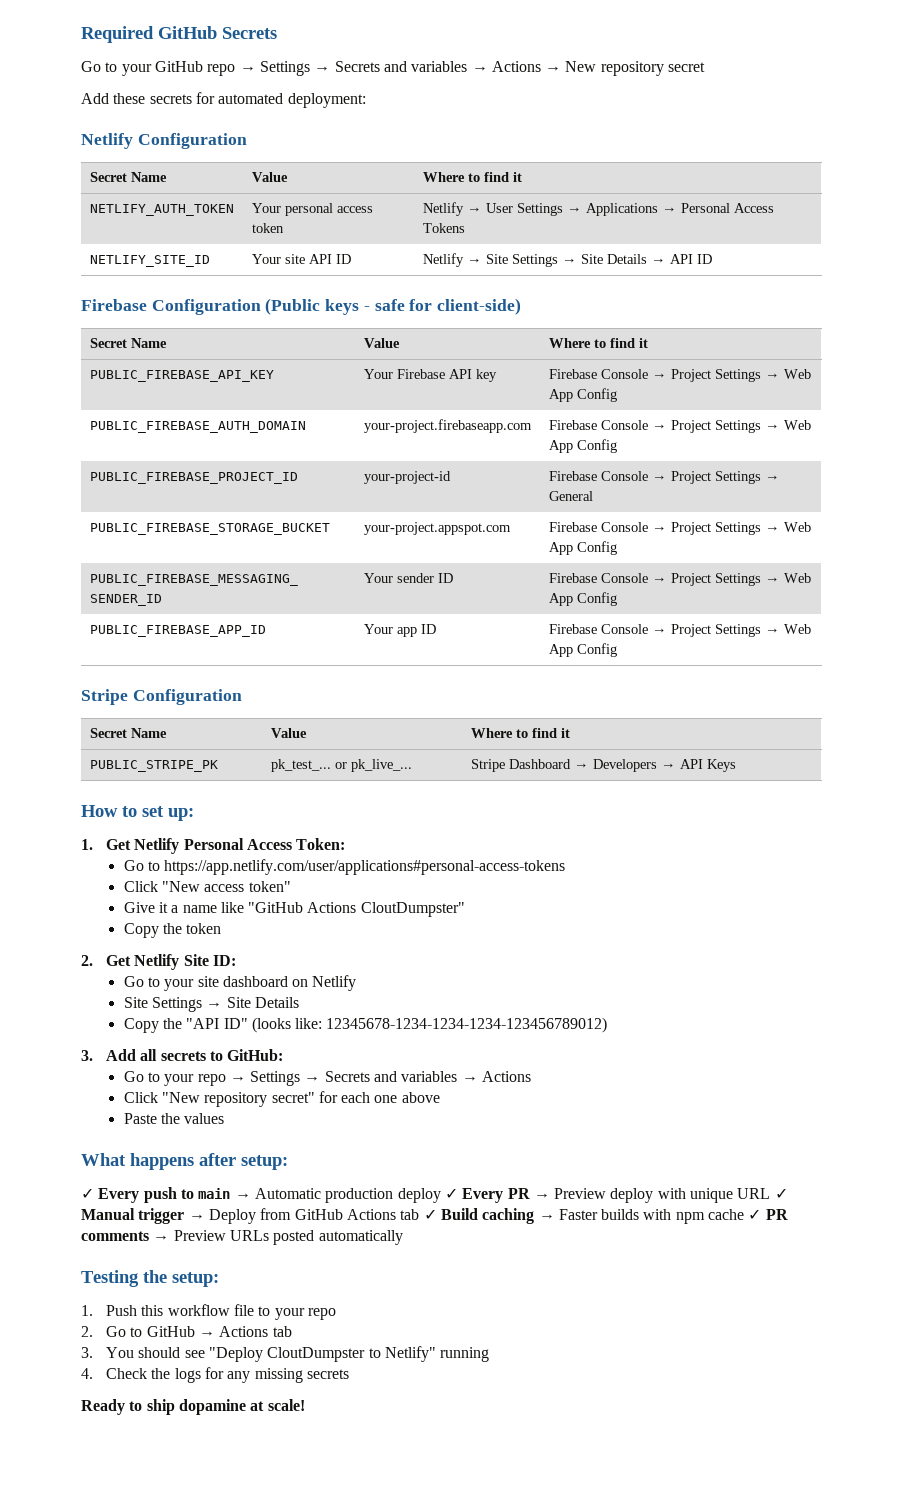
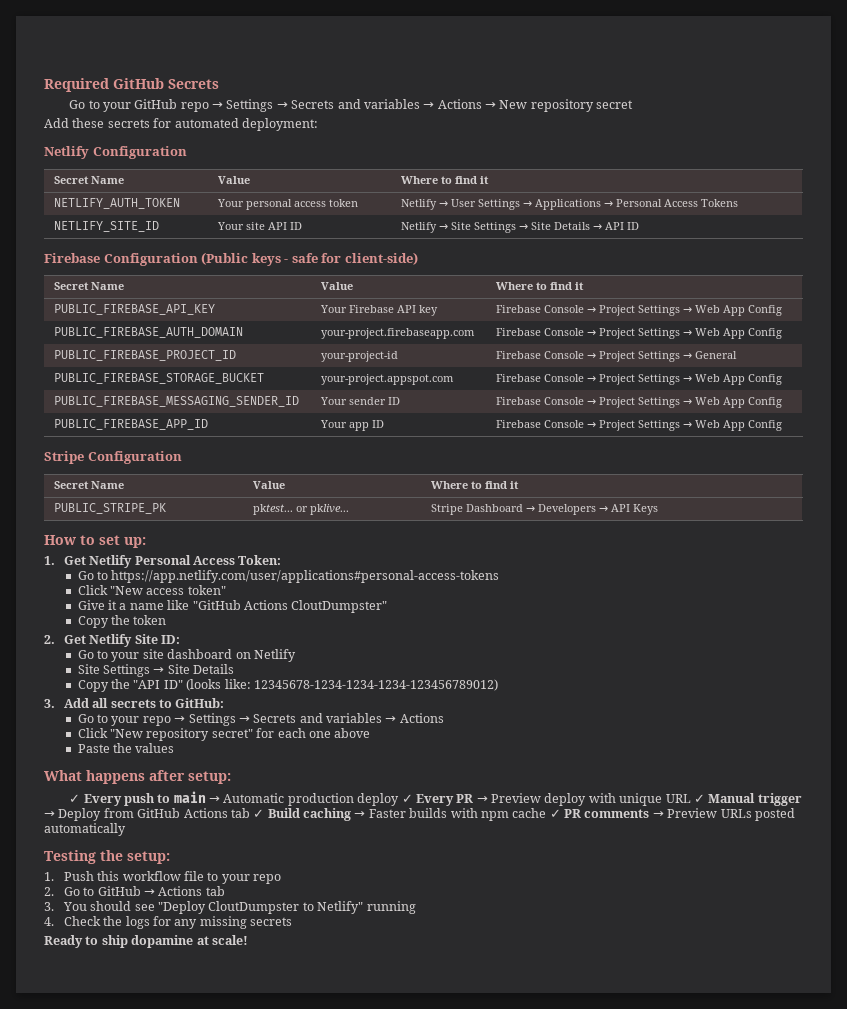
[270,759,412,772] pk_test_... or pk_live_... -> [252,504,349,515] pktest... or pklive...

